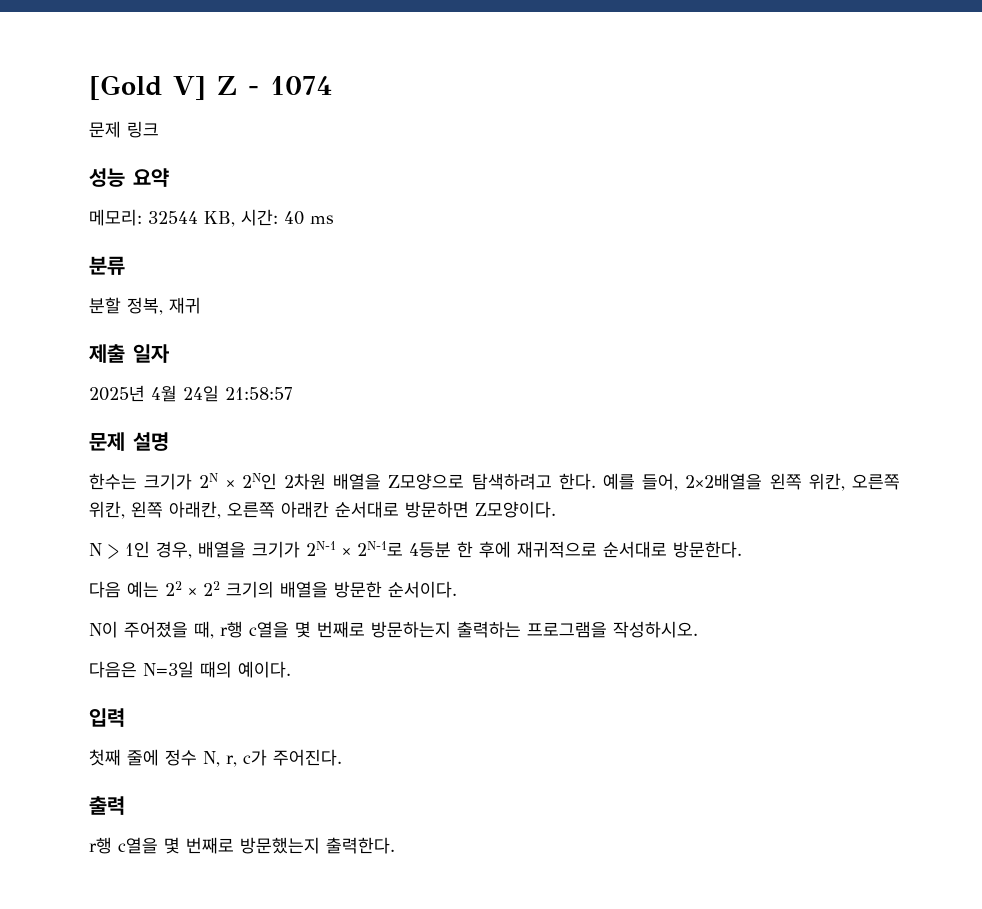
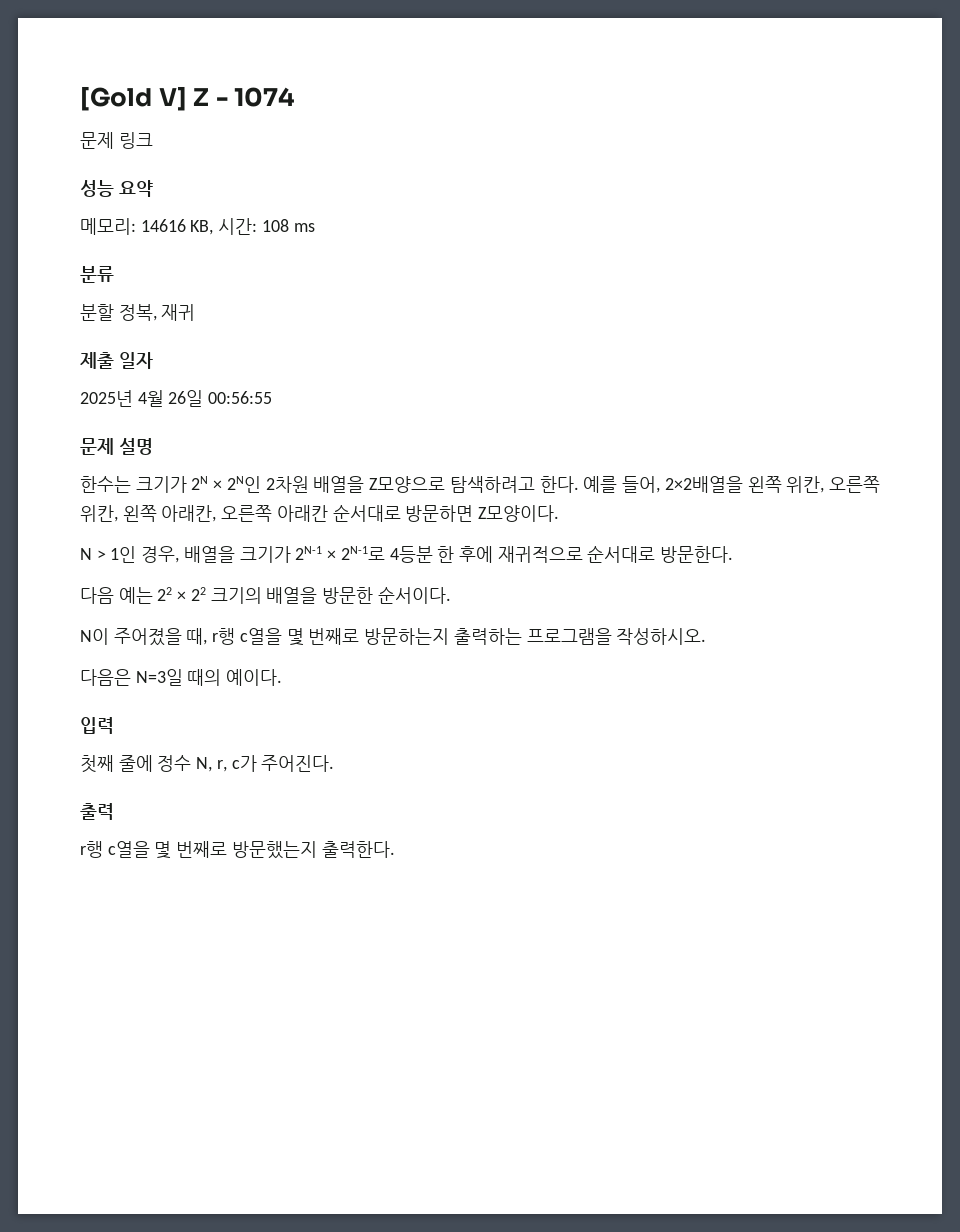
[148,211,198,224] 32544 -> [140,219,186,232] 14616
[284,211,304,225] 40 -> [261,219,289,232] 108
[183,385,292,402] 24일 21:58:57 -> [168,390,273,407] 26일 00:56:55

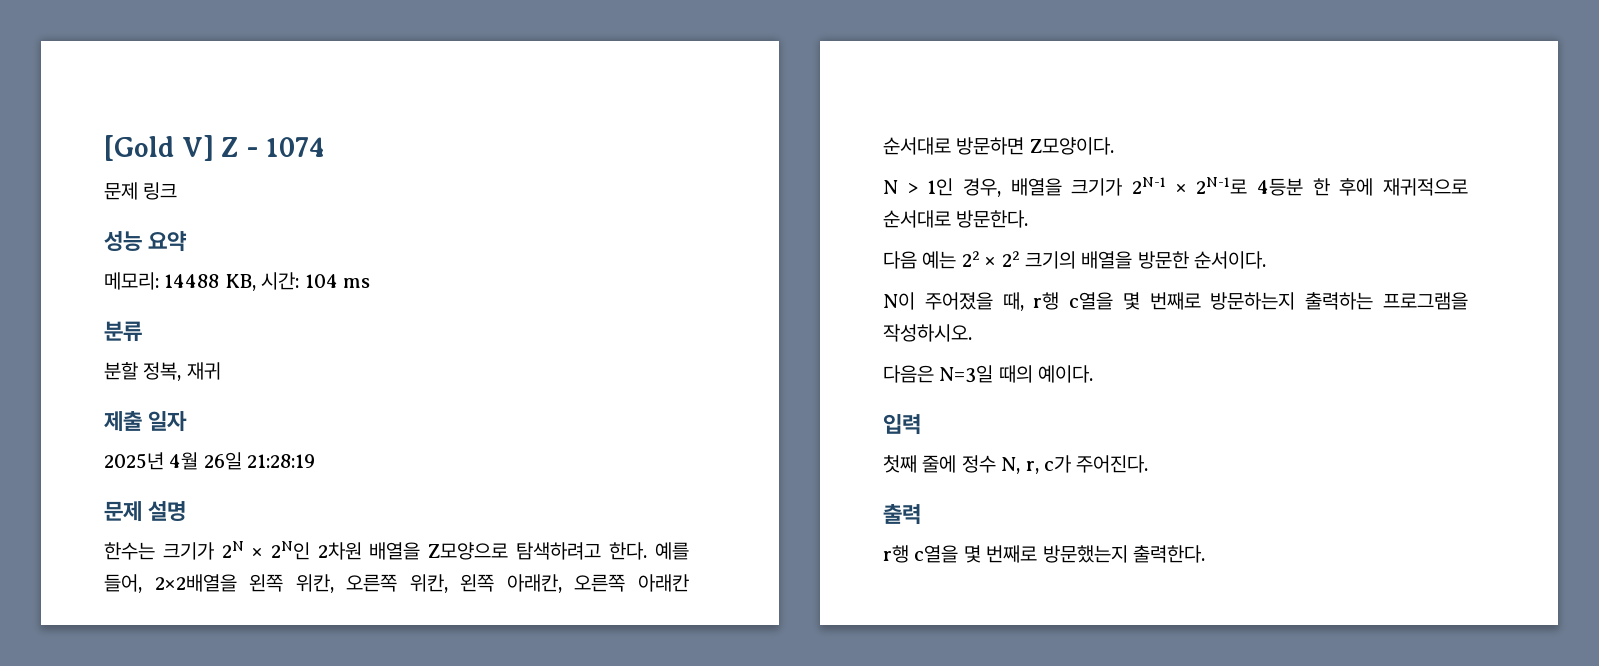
[140,219,186,232] 14616 -> [164,274,220,288] 14488
[261,219,289,232] 108 -> [304,274,338,288] 104
[208,391,273,404] 00:56:55 -> [247,454,316,468] 21:28:19

